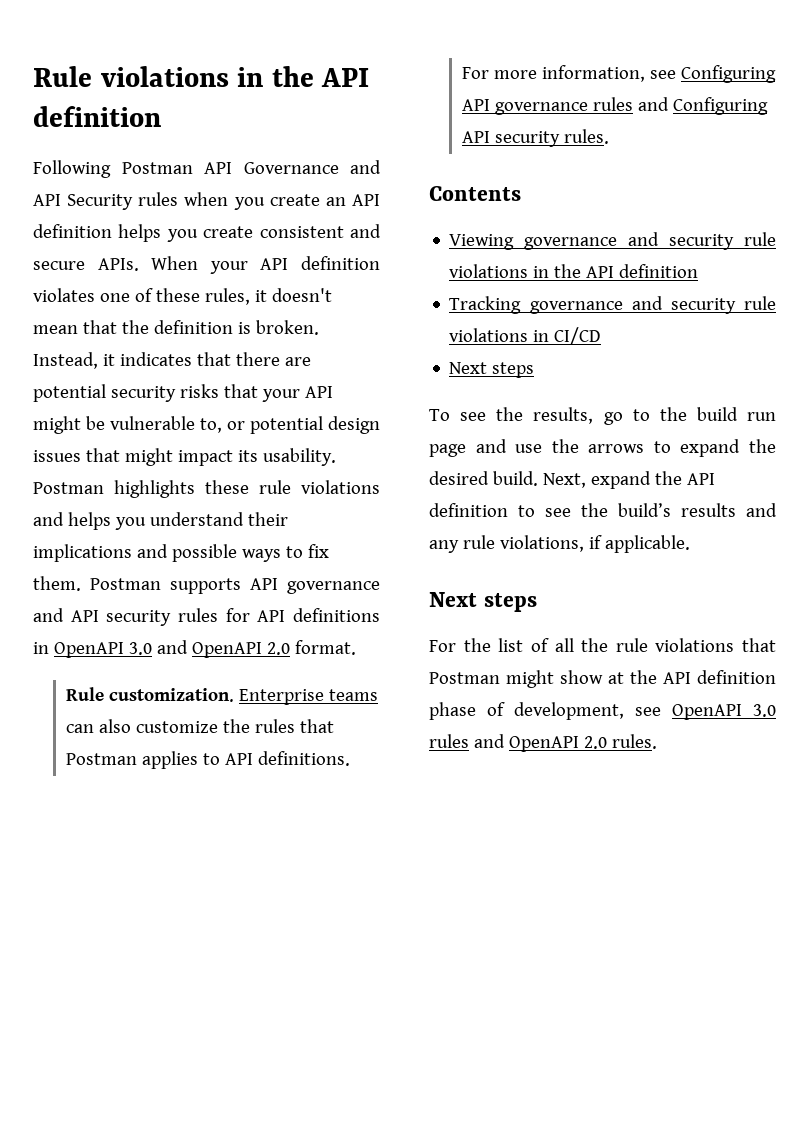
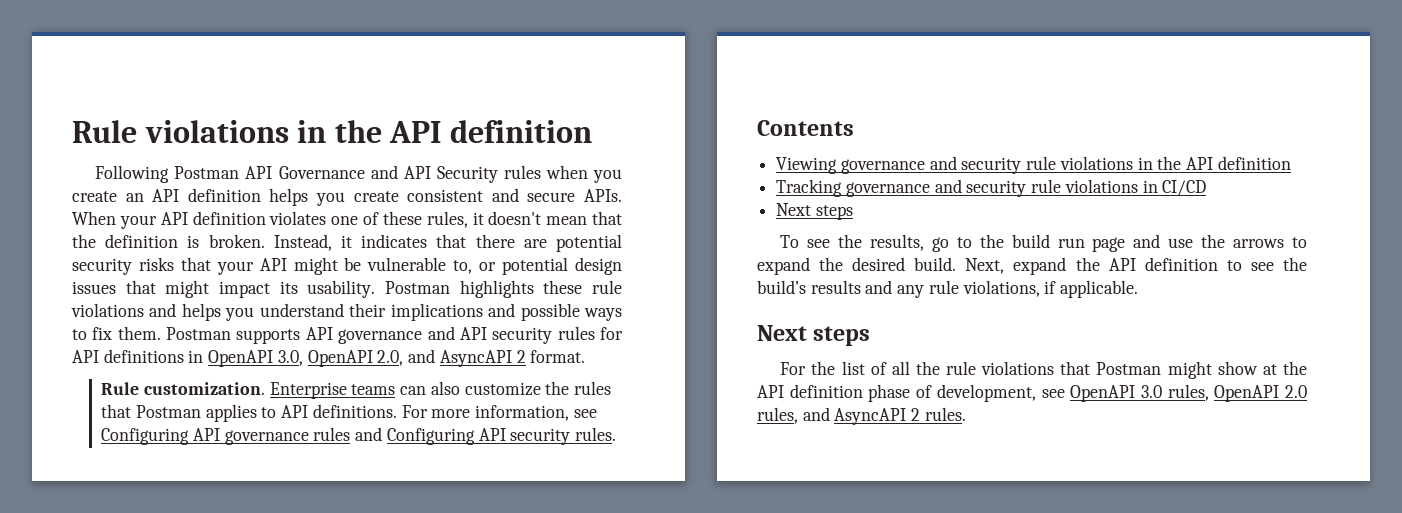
[128,640,290,658] 3.0 and OpenAPI 2.0 -> [277,349,526,367] 3.0, OpenAPI 2.0, and AsyncAPI 2
[429,734,607,752] rules and OpenAPI 2.0 -> [1167,384,1307,402] [757,407,921,425] rules, OpenAPI 2.0 rules, and AsyncAPI 2

